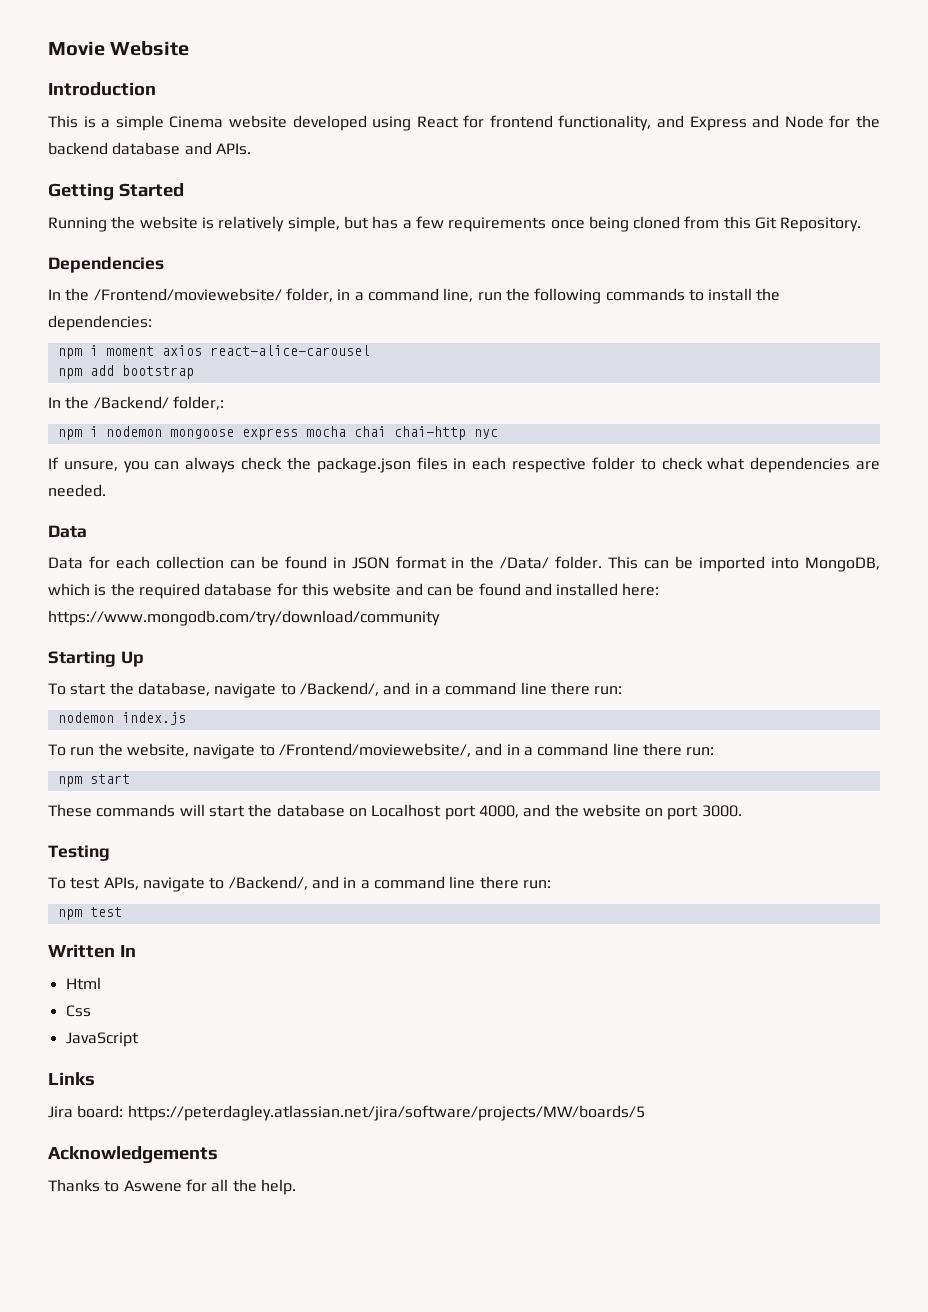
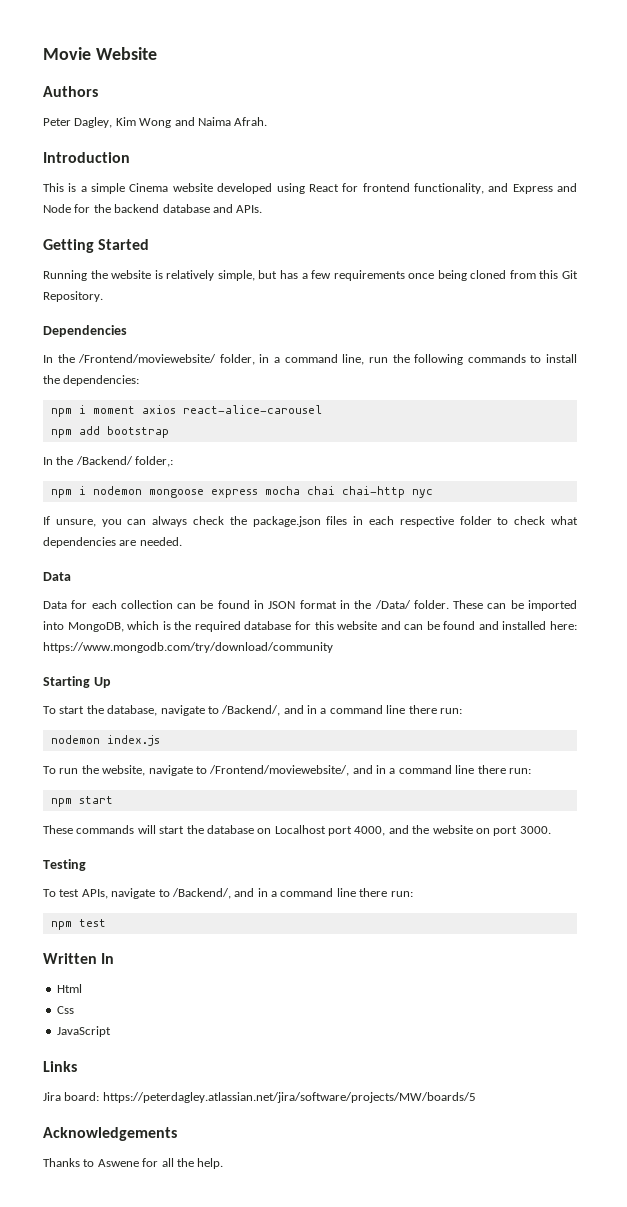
(190, 48) none -> [43,86,98,97] [43,117,268,128] // Authors // Peter Dagley, Kim Wong and Naima Afrah.
[608,556,639,569] This -> [453,600,484,609] These

